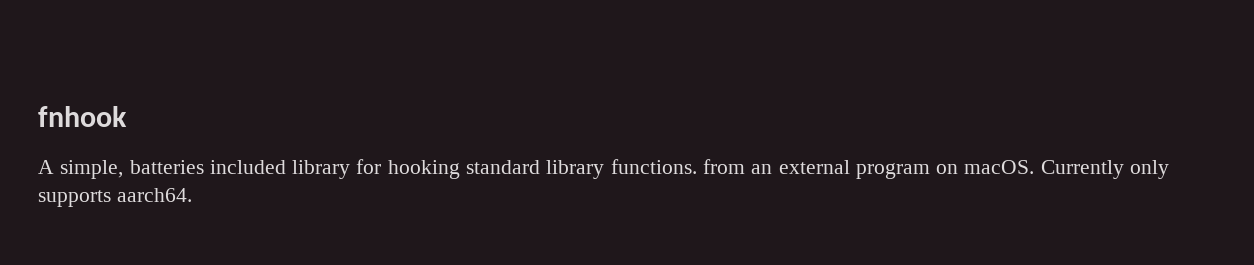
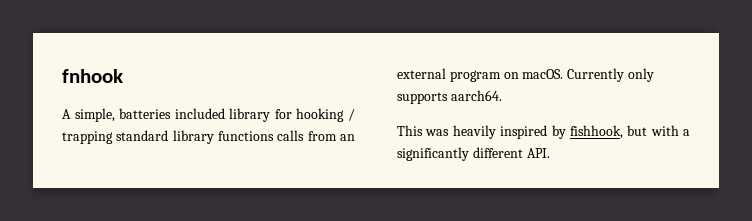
[466,159,697,179] standard library functions. -> [347,109,355,121] [62,130,305,144] / trapping standard library functions calls
(192, 195) none -> [397,125,690,139] [397,147,550,161] // This was heavily inspired by fishhook, but with a significantly different API.

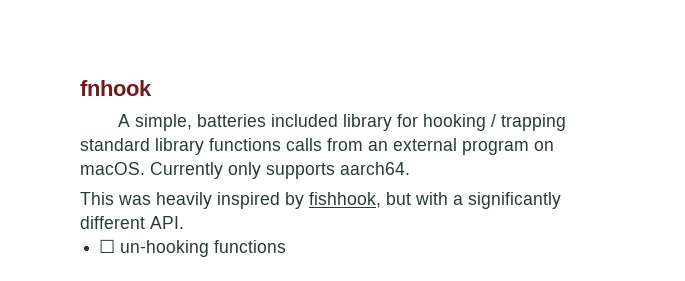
(550, 153) none -> [99,239,287,257] // ☐ un-hooking functions

